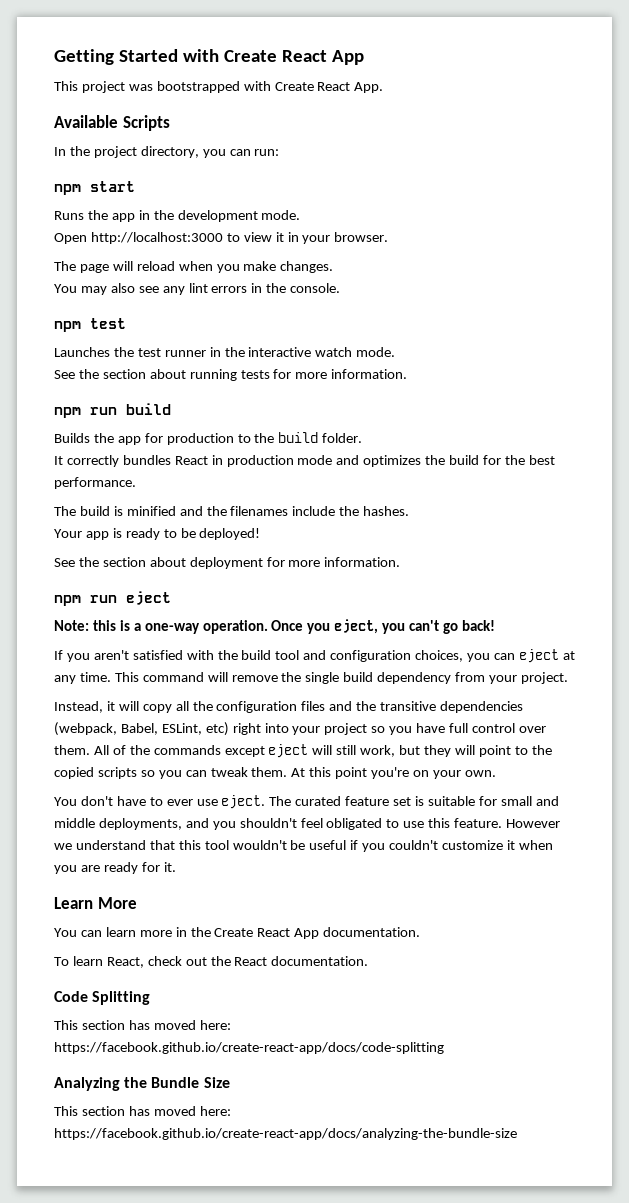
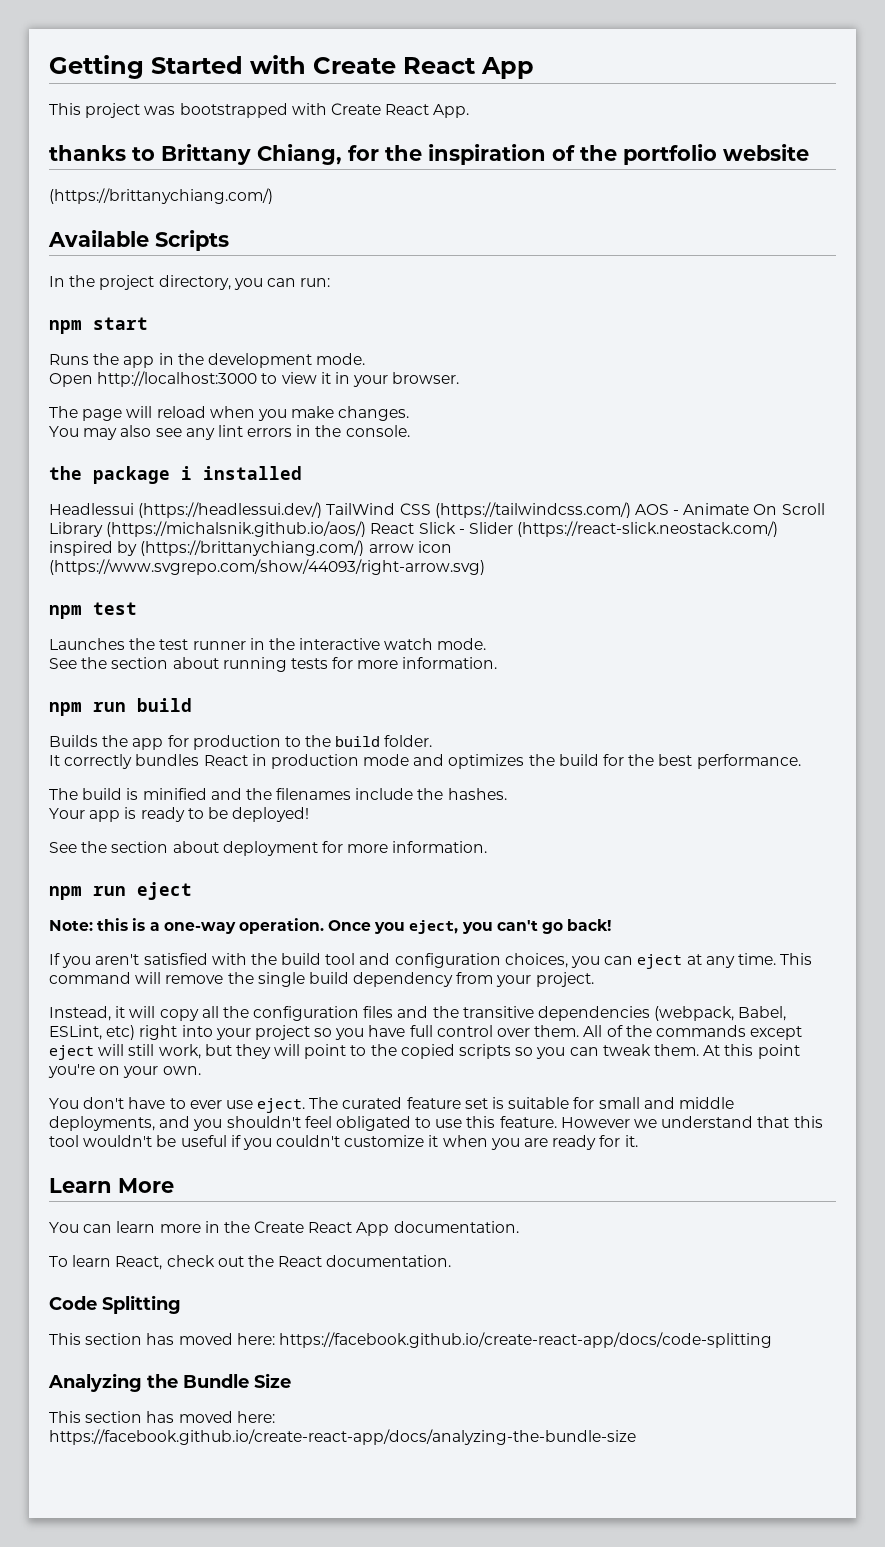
(384, 87) none -> [49,144,809,165] [49,188,273,204] // thanks to Brittany Chiang, for the inspiration of the portfolio website // (https://brittanychiang.com/)
(341, 288) none -> [49,466,302,484] [49,502,825,518] [49,521,779,537] [49,540,452,556] [49,559,485,575] // the package i installed // Headlessui (https://headlessui.dev/) TailWind CSS (https://tailwindcss.com/) AOS - Animate On Scroll Library (https://michalsnik.github.io/aos/) React Slick - Slider (https://react-slick.neostack.com/) inspired by (https://brittanychiang.com/) arrow icon (https://www.svgrepo.com/show/44093/right-arrow.svg)

